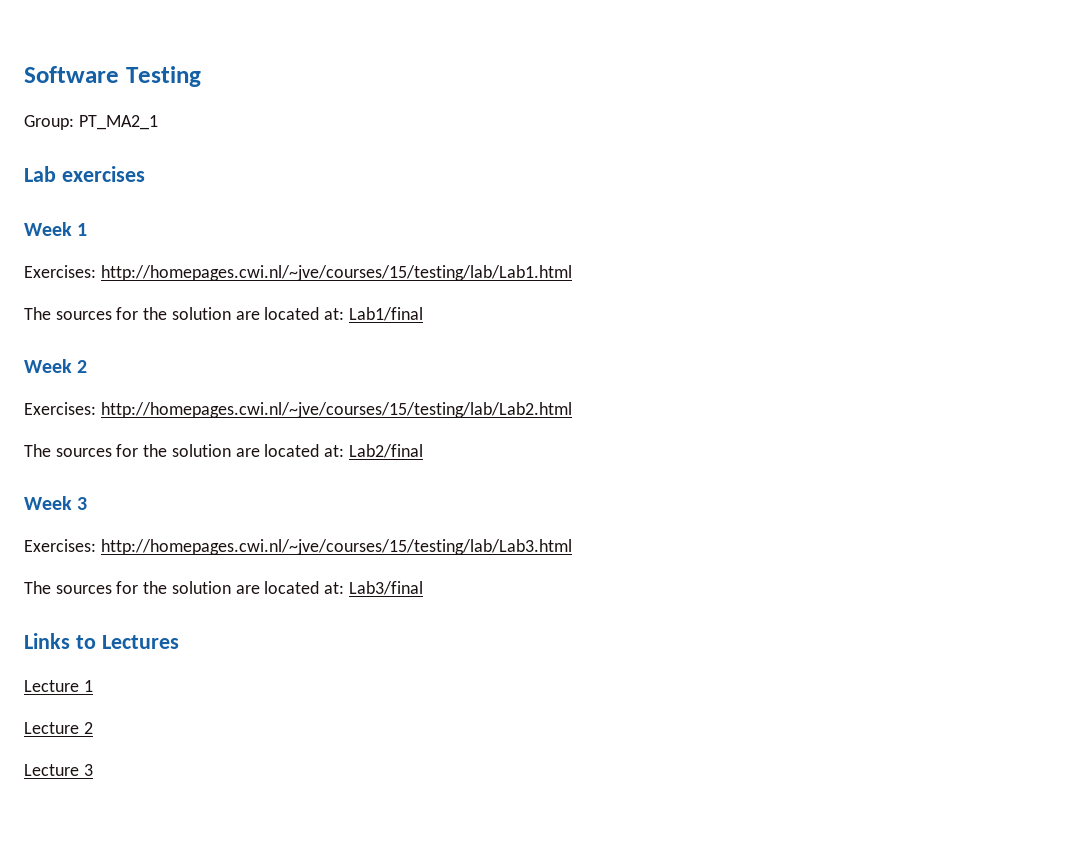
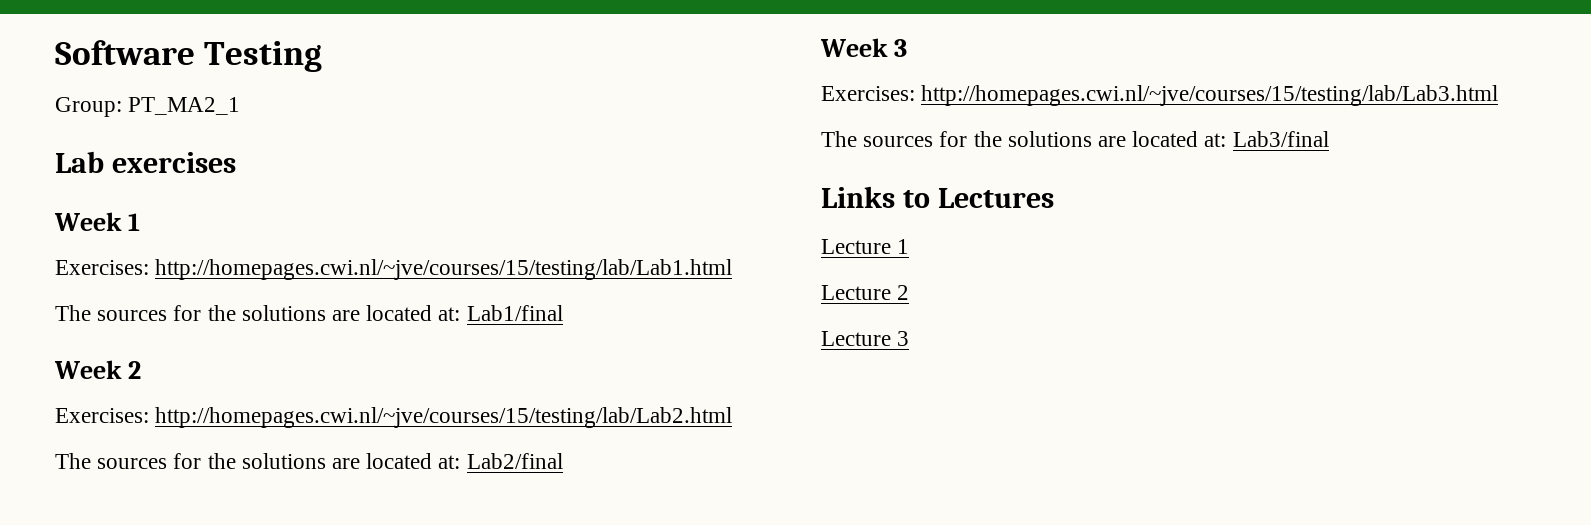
[171,307,231,320] solution -> [241,305,326,321] solutions
[171,444,231,457] solution -> [241,453,326,469] solutions
[171,581,231,594] solution -> [1007,131,1092,147] solutions

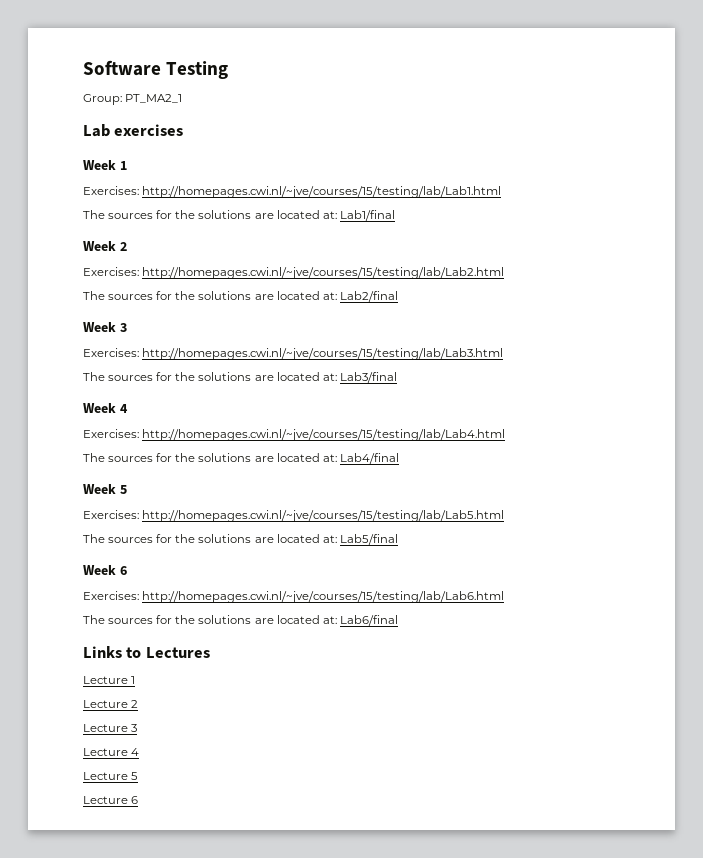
(1329, 139) none -> [83,403,128,413] [83,429,506,441] [83,453,399,464] [83,484,127,494] [83,510,505,522] [83,534,398,545] [83,565,127,575] [83,591,505,603] [83,615,398,626] // Week 4 // Exercises: http://homepages.cwi.nl/~jve/courses/15/testing/lab/Lab4.html // The sources for the solutions are located at: Lab4/final // Week 5 // Exercises: http://homepages.cwi.nl/~jve/courses/15/testing/lab/Lab5.html // The sources for the solutions are located at: Lab5/final // Week 6 // Exercises: http://homepages.cwi.nl/~jve/courses/15/testing/lab/Lab6.html // The sources for the solutions are located at: Lab6/final
(910, 338) none -> [83,748,140,756] [83,772,139,780] [83,796,139,804] // Lecture 4 // Lecture 5 // Lecture 6

